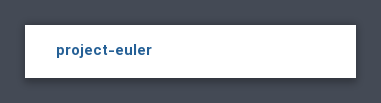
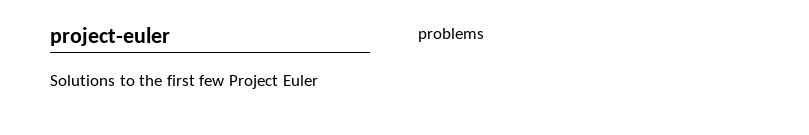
(152, 51) none -> [50,75,318,89] [418,28,484,42] // Solutions to the first few Project Euler problems

